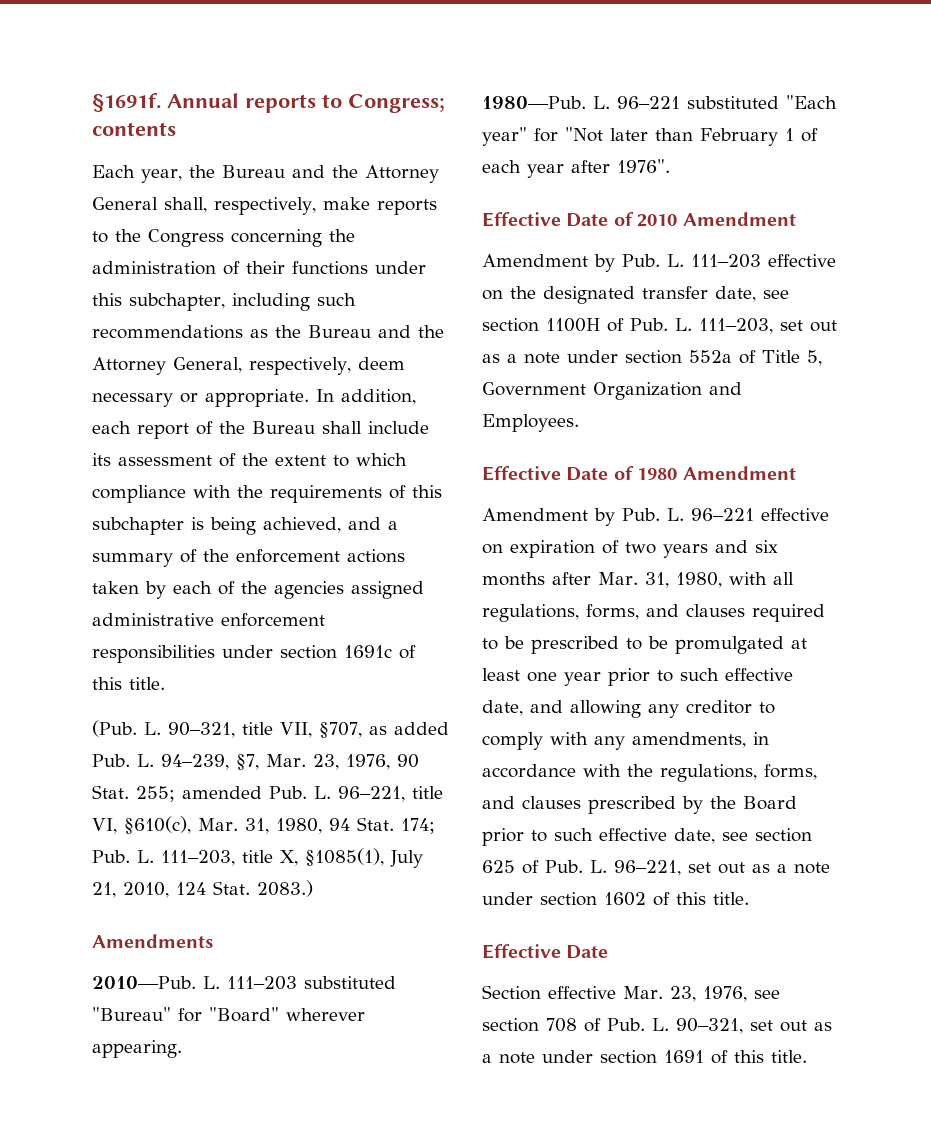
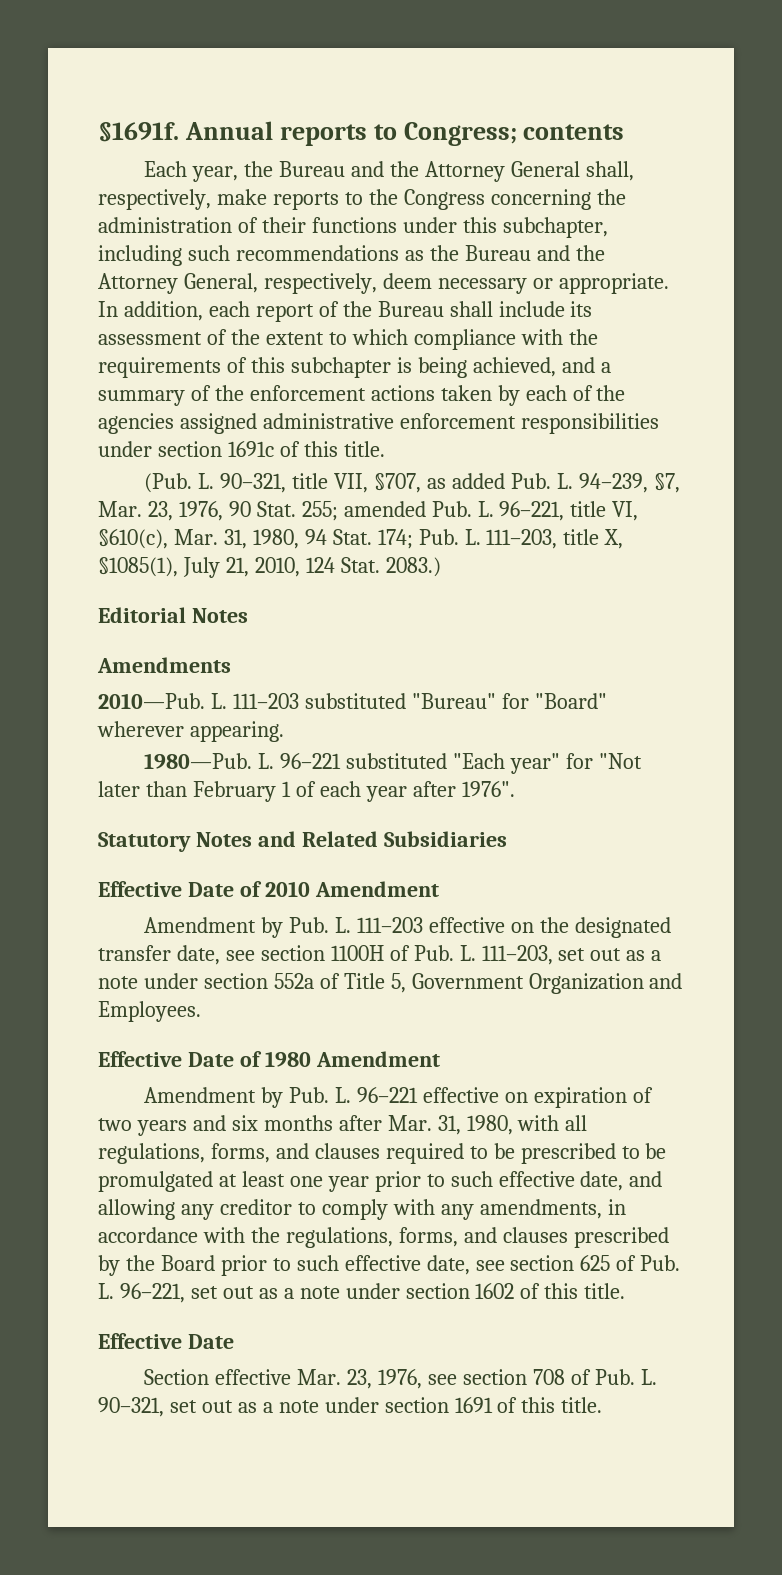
(313, 888) none -> [98,607,248,623] // Editorial Notes
(670, 166) none -> [98,831,507,852] // Statutory Notes and Related Subsidiaries

